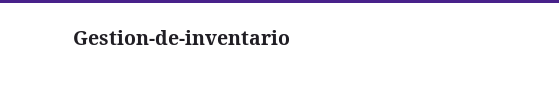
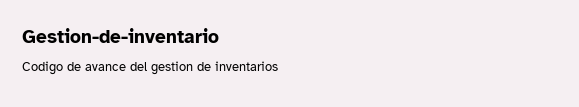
(290, 37) none -> [22,61,278,75] // Codigo de avance del gestion de inventarios

